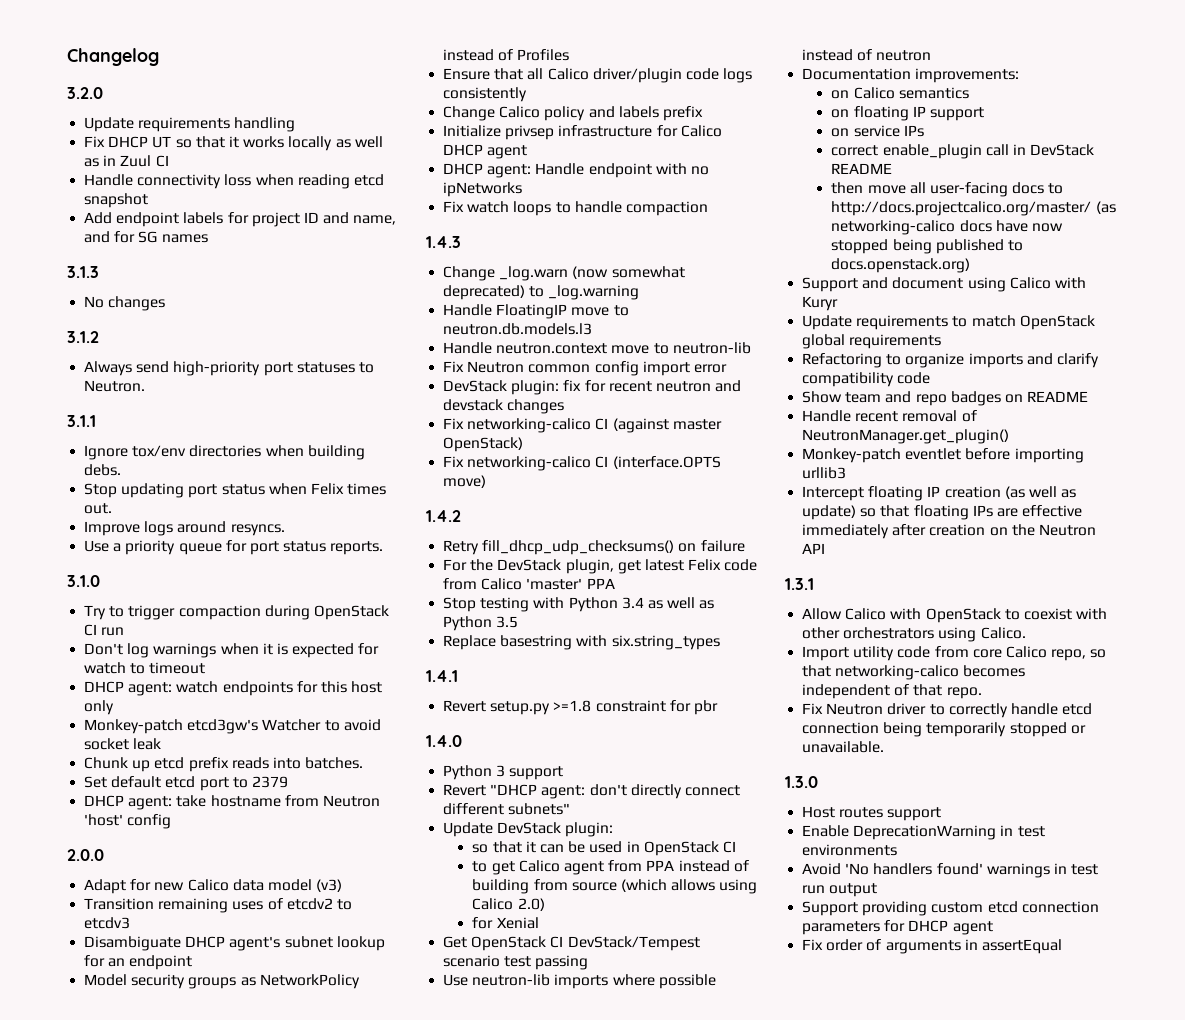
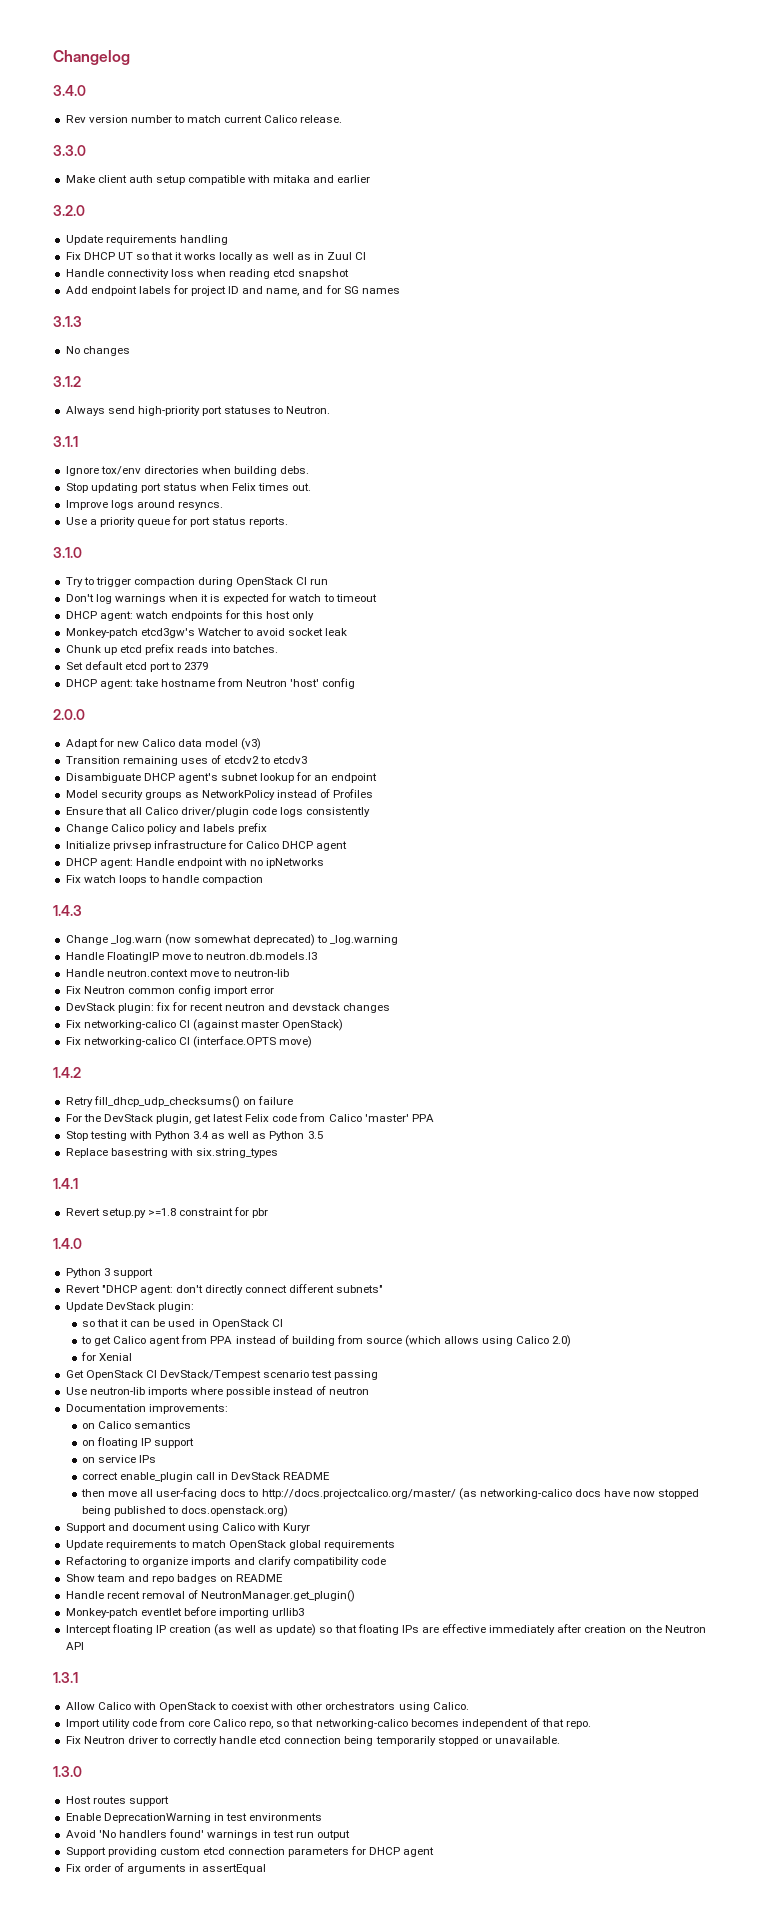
(159, 57) none -> [53,85,86,96] [65,115,343,123] [53,145,86,156] [65,175,371,185] // 3.4.0 // Rev version number to match current Calico release. // 3.3.0 // Make client auth setup compatible with mitaka and earlier

